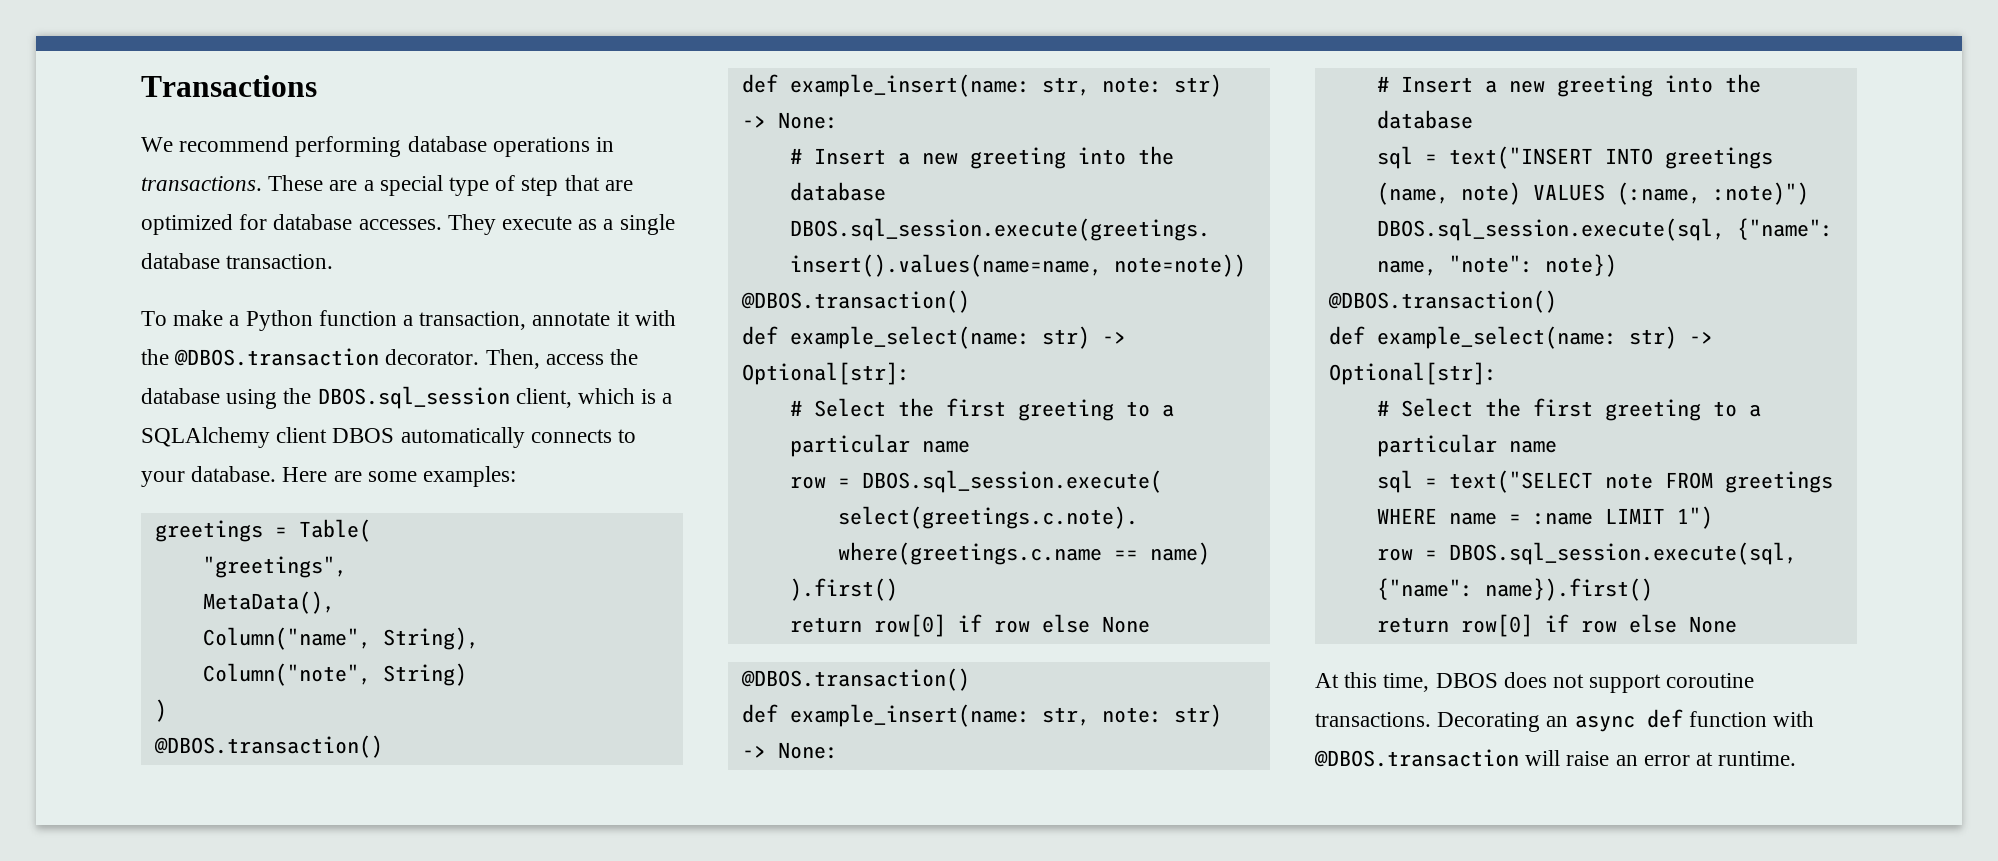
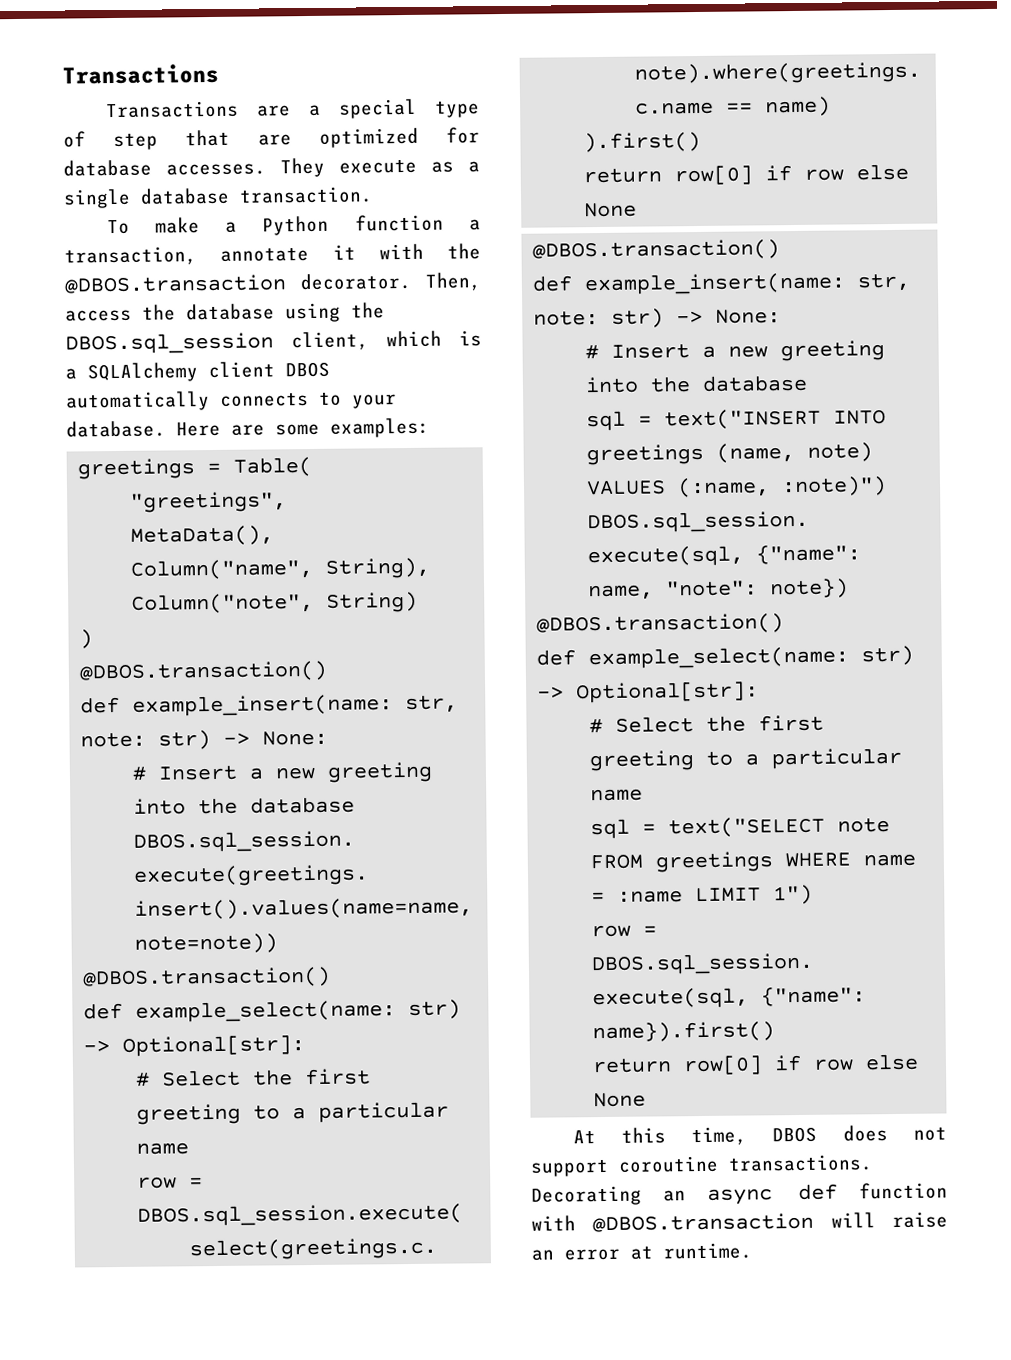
[141,136,615,157] [141,175,324,191] We recommend performing database operations in transactions. These -> [105,100,239,119] Transactions

